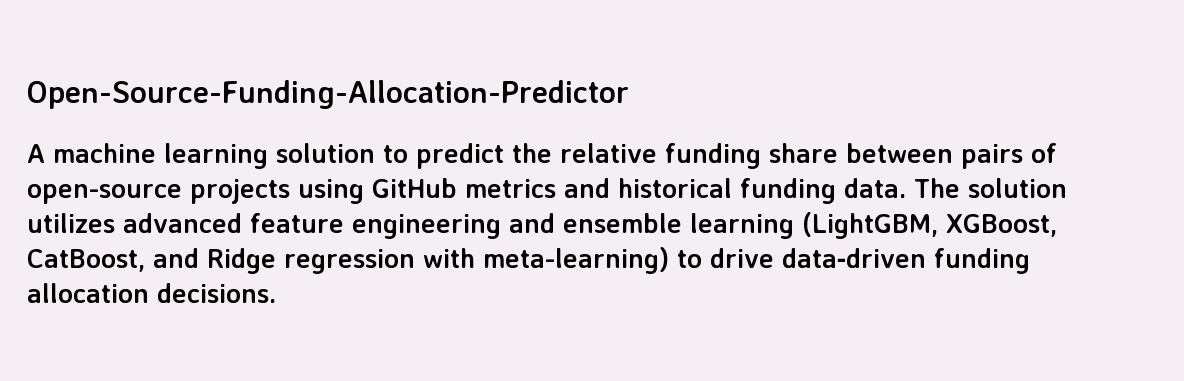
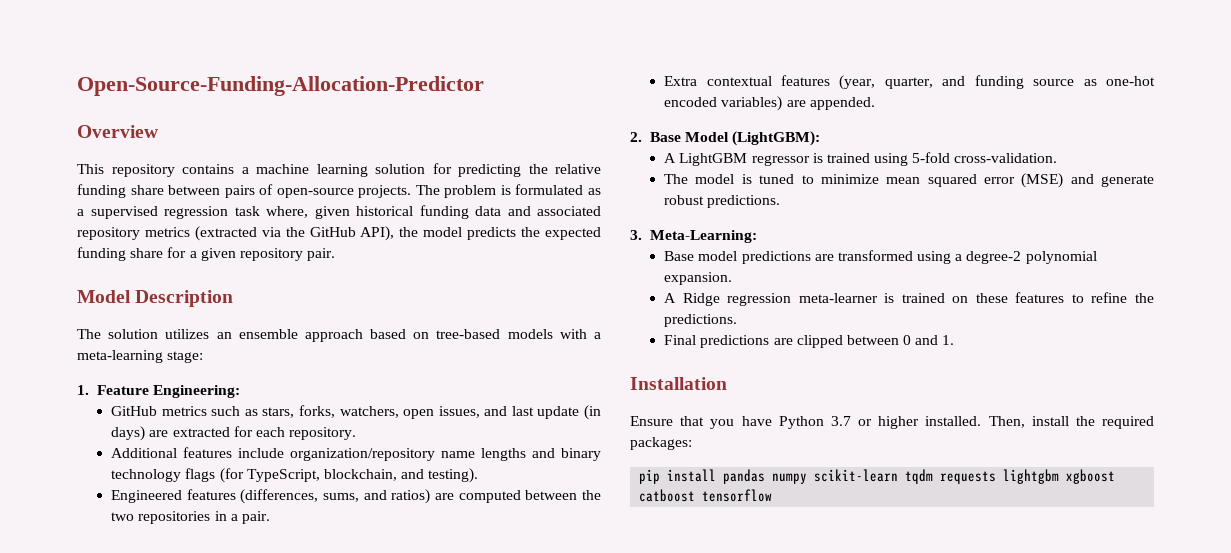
[27,144,45,163] A -> [77,125,158,138] [77,164,249,177] Overview // This repository contains a
[383,143,504,169] to predict -> [432,163,521,177] for predicting
[190,178,1067,204] [27,212,1057,239] [27,247,1030,274] [27,283,276,303] projects using GitHub metrics and historical funding data. The solution utilizes advanced feature engineering and ensemble learning (LightGBM, XGBoost, CatBoost, and Ridge regression with meta-learning) to drive data‑driven funding allocation decisions. -> [358,184,602,198] [77,205,601,219] [77,226,601,241] [77,247,336,261] [77,290,234,307] [77,329,601,342] [77,350,204,363] [77,385,240,398] [111,405,601,420] [111,426,357,441] [111,447,601,461] [111,468,479,483] [111,489,602,504] [111,511,270,524] [664,75,1155,90] [664,96,875,111] [630,131,821,146] [664,152,1058,166] [664,173,1154,188] [664,195,781,208] [630,230,757,243] [664,250,1097,264] [664,272,733,285] [664,292,1154,306] [664,314,738,327] [664,335,955,348] [630,377,727,390] [630,416,1154,429] [630,437,692,450] [639,469,1116,484] [639,489,773,502] projects. The problem is formulated as a supervised regression task where, given historical funding data and associated repository metrics (extracted via the GitHub API), the model predicts the expected funding share for a given repository pair. // Model Description // The solution utilizes an ensemble approach based on tree-based models with a meta-learning stage: // 1. Feature Engineering: // GitHub metrics such as stars, forks, watchers, open issues, and last update (in days) are extracted for each repository. // Additional features include organization/repository name lengths and binary technology flags (for TypeScript, blockchain, and testing). // Engineered features (differences, sums, and ratios) are computed between the two repositories in a pair. // Extra contextual features (year, quarter, and funding source as one-hot encoded variables) are appended. // 2. Base Model (LightGBM): // A LightGBM regressor is trained using 5-fold cross-validation. // The model is tuned to minimize mean squared error (MSE) and generate robust predictions. // 3. Meta-Learning: // Base model predictions are transformed using a degree‑2 polynomial expansion. // A Ridge regression meta‑learner is trained on these features to refine the predictions. // Final predictions are clipped between 0 and 1. // Installation // Ensure that you have Python 3.7 or higher installed. Then, install the required packages: // pip install pandas numpy scikit-learn tqdm requests lightgbm xgboost catboost tensorflow

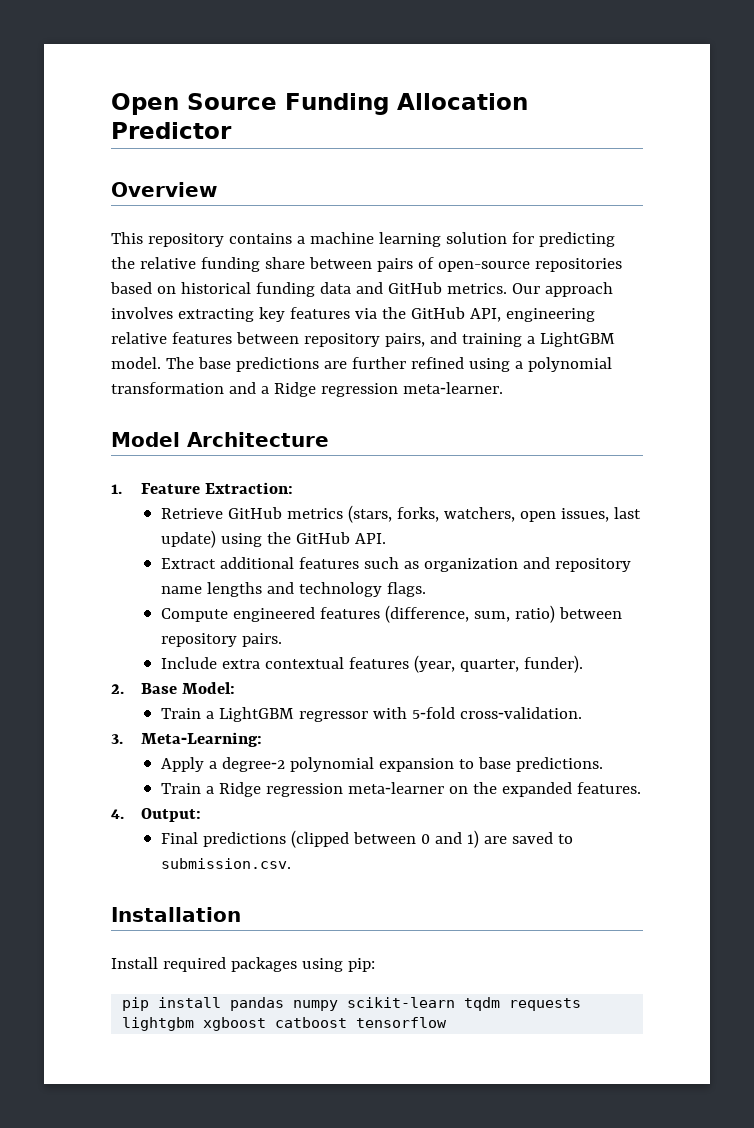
[77,76,484,96] Open-Source-Funding-Allocation-Predictor -> [111,93,528,115] [111,122,232,139] Open Source Funding Allocation Predictor
[358,184,602,198] [77,205,601,219] [77,226,601,241] [77,247,336,261] [77,290,234,307] [77,329,601,342] [77,350,204,363] [77,385,240,398] [111,405,601,420] [111,426,357,441] [111,447,601,461] [111,468,479,483] [111,489,602,504] [111,511,270,524] [664,75,1155,90] [664,96,875,111] [630,131,821,146] [664,152,1058,166] [664,173,1154,188] [664,195,781,208] [630,230,757,243] [664,250,1097,264] [664,272,733,285] [664,292,1154,306] [664,314,738,327] projects. The problem is formulated as a supervised regression task where, given historical funding data and associated repository metrics (extracted via the GitHub API), the model predicts the expected funding share for a given repository pair. // Model Description // The solution utilizes an ensemble approach based on tree-based models with a meta-learning stage: // 1. Feature Engineering: // GitHub metrics such as stars, forks, watchers, open issues, and last update (in days) are extracted for each repository. // Additional features include organization/repository name lengths and binary technology flags (for TypeScript, blockchain, and testing). // Engineered features (differences, sums, and ratios) are computed between the two repositories in a pair. // Extra contextual features (year, quarter, and funding source as one-hot encoded variables) are appended. // 2. Base Model (LightGBM): // A LightGBM regressor is trained using 5-fold cross-validation. // The model is tuned to minimize mean squared error (MSE) and generate robust predictions. // 3. Meta-Learning: // Base model predictions are transformed using a degree‑2 polynomial expansion. // A Ridge regression meta‑learner is trained on these features to refine the predictions. -> [534,258,622,272] [110,282,613,297] [111,307,595,322] [111,332,615,347] [111,357,612,372] [111,382,503,397] [111,432,329,447] [111,482,293,494] [161,505,642,523] [161,530,387,548] [161,557,632,572] [161,582,427,597] [161,605,623,623] [161,633,283,647] [161,655,584,673] [111,682,235,694] [161,707,583,722] [111,732,262,747] [161,757,604,772] [161,782,642,797] [111,808,201,822] repositories based on historical funding data and GitHub metrics. Our approach involves extracting key features via the GitHub API, engineering relative features between repository pairs, and training a LightGBM model. The base predictions are further refined using a polynomial transformation and a Ridge regression meta‑learner. // Model Architecture // 1. Feature Extraction: // Retrieve GitHub metrics (stars, forks, watchers, open issues, last update) using the GitHub API. // Extract additional features such as organization and repository name lengths and technology flags. // Compute engineered features (difference, sum, ratio) between repository pairs. // Include extra contextual features (year, quarter, funder). // 2. Base Model: // Train a LightGBM regressor with 5‑fold cross‑validation. // 3. Meta‑Learning: // Apply a degree‑2 polynomial expansion to base predictions. // Train a Ridge regression meta‑learner on the expanded features. // 4. Output:
[773,335,843,348] are clipped -> [291,830,350,848] (clipped
[942,335,955,345] [630,377,727,390] [630,416,1154,429] [630,437,692,450] 1. // Installation // Ensure that you have Python 3.7 or higher installed. Then, install the required packages: -> [467,830,574,848] [161,858,292,869] [111,907,241,922] [111,957,375,972] 1) are saved to submission.csv. // Installation // Install required packages using pip:

